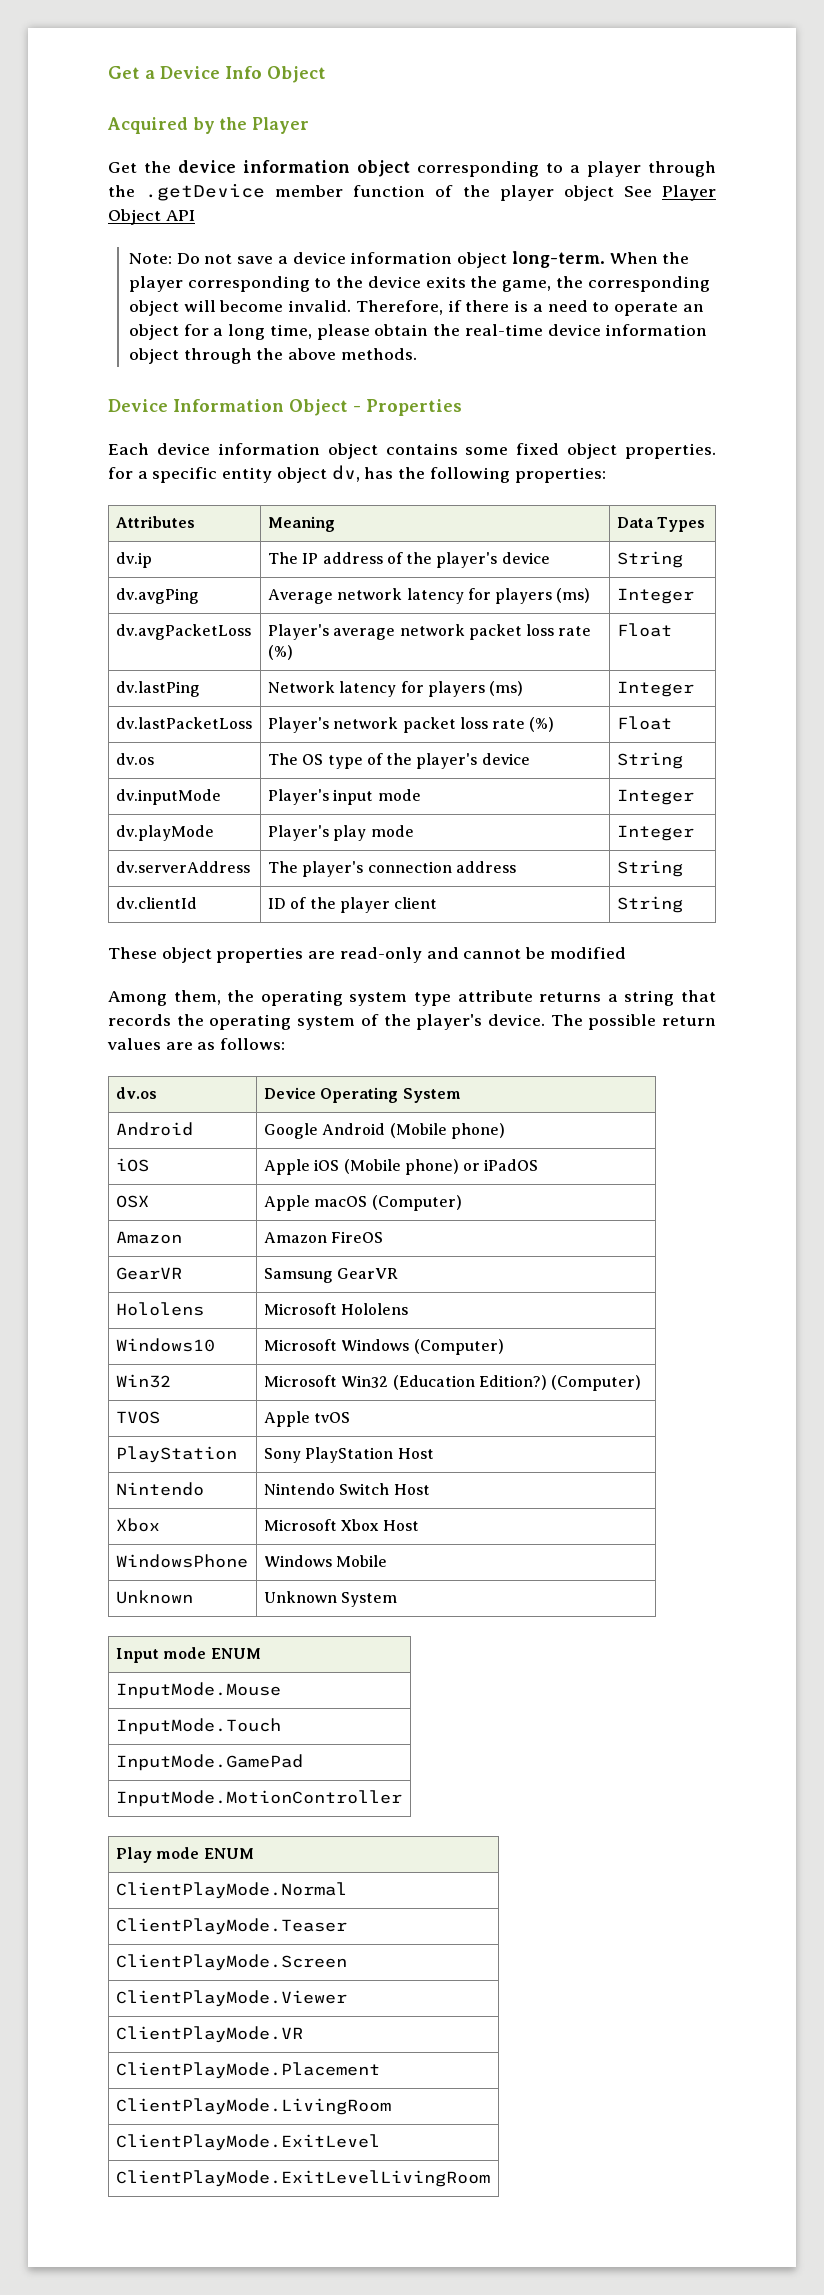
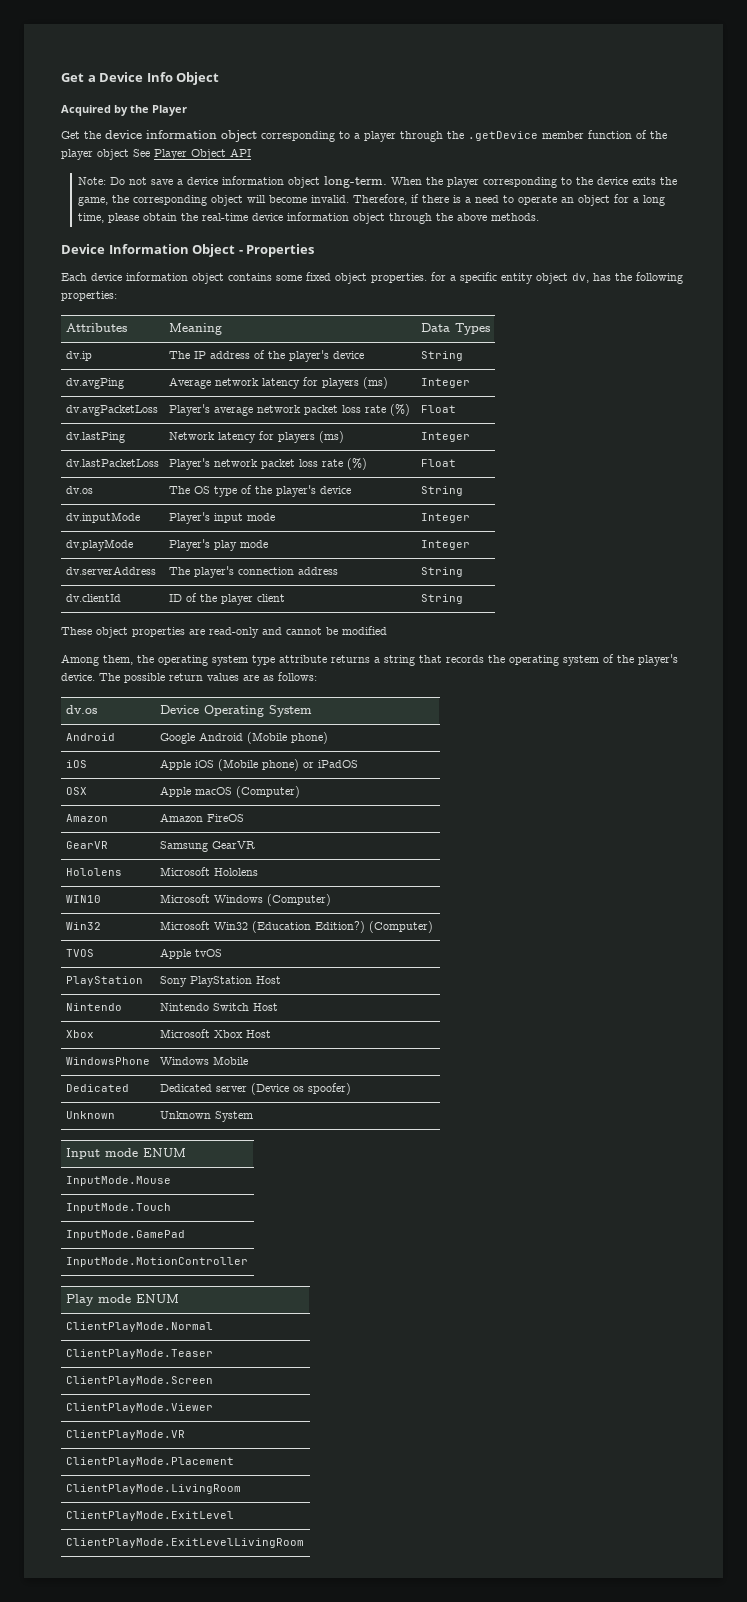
[115,1338,215,1352] Windows10 -> [65,895,101,903] WIN10
(388, 1561) none -> [65,1084,129,1092] [159,1083,351,1095] // Dedicated | Dedicated server (Device os spoofer)

